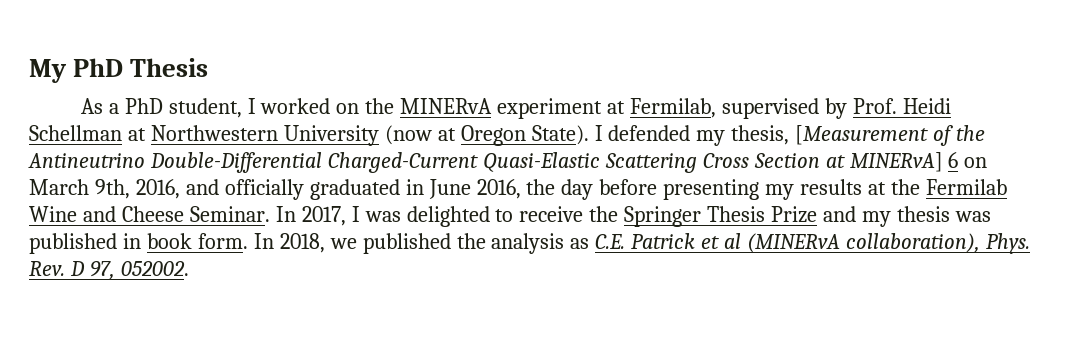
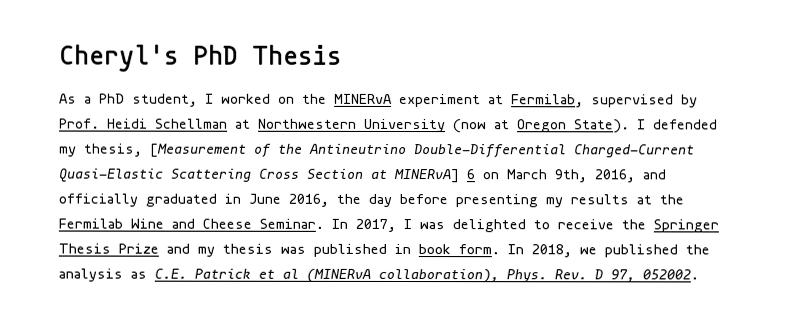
[29,59,67,83] My -> [59,44,179,72] Cheryl's

